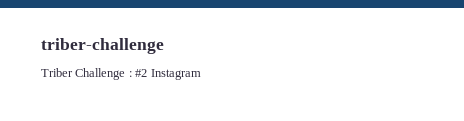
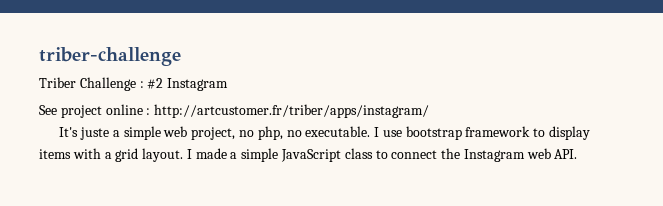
(201, 74) none -> [39,104,430,118] [59,126,590,140] [39,148,578,162] // See project online : http://artcustomer.fr/triber/apps/instagram/ // It's juste a simple web project, no php, no executable. I use bootstrap framework to display items with a grid layout. I made a simple JavaScript class to connect the Instagram web API.

